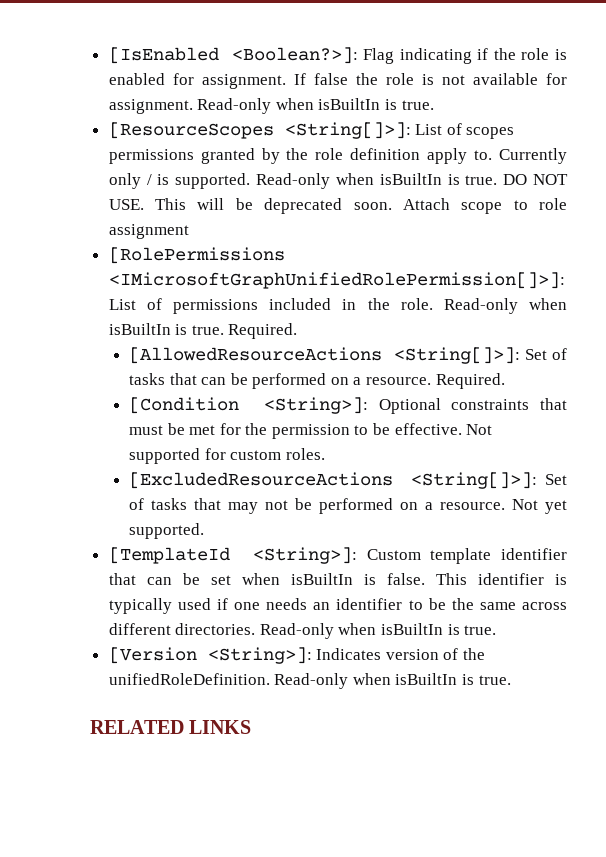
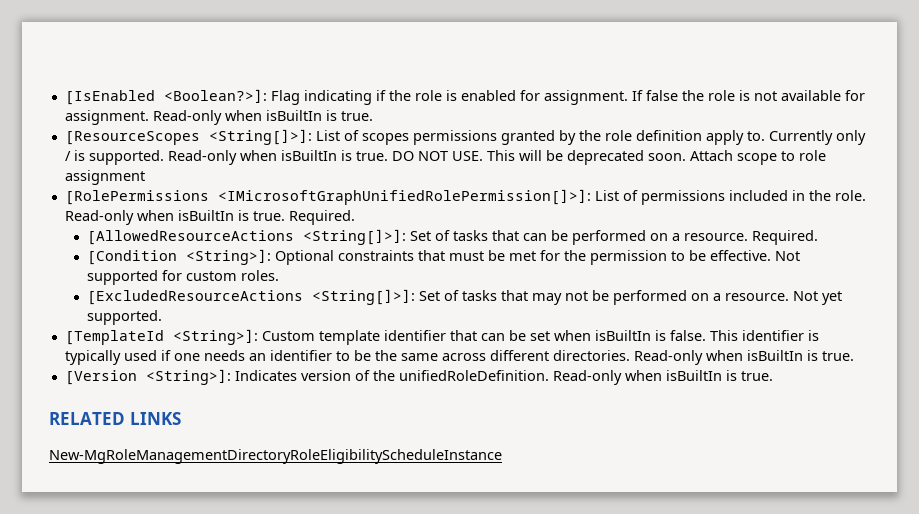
(252, 727) none -> [49,449,502,464] // New-MgRoleManagementDirectoryRoleEligibilityScheduleInstance

